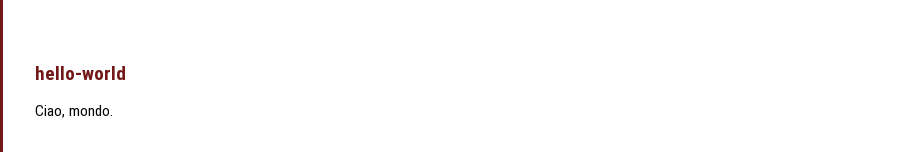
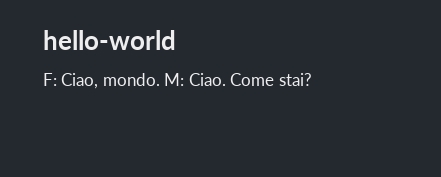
(126, 73) none -> [43,73,57,86] F:
(114, 110) none -> [164,73,312,86] M: Ciao. Come stai?

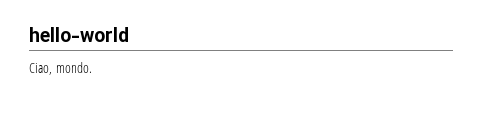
[43,73,57,86] F: -> (129, 34) none
[164,73,312,86] M: Ciao. Come stai? -> (92, 67) none

